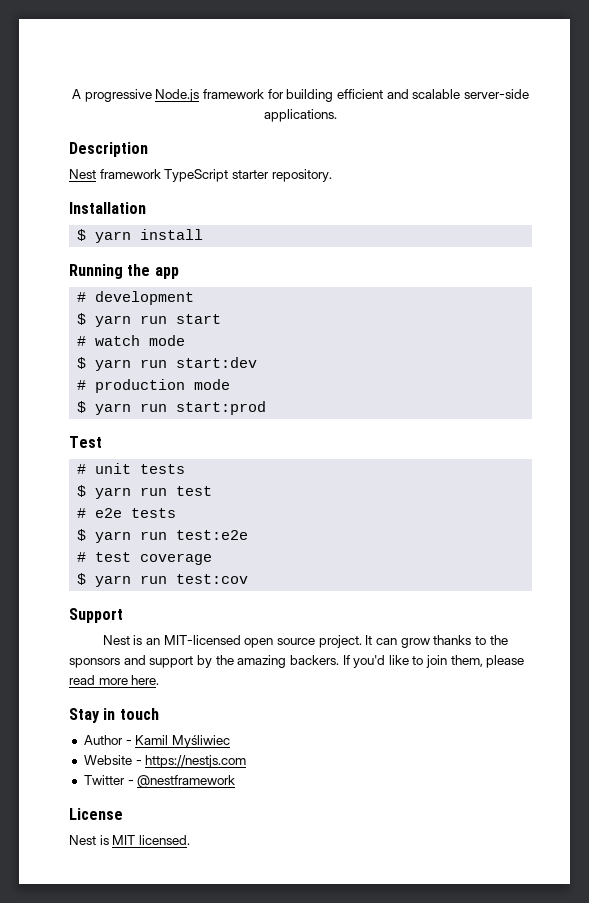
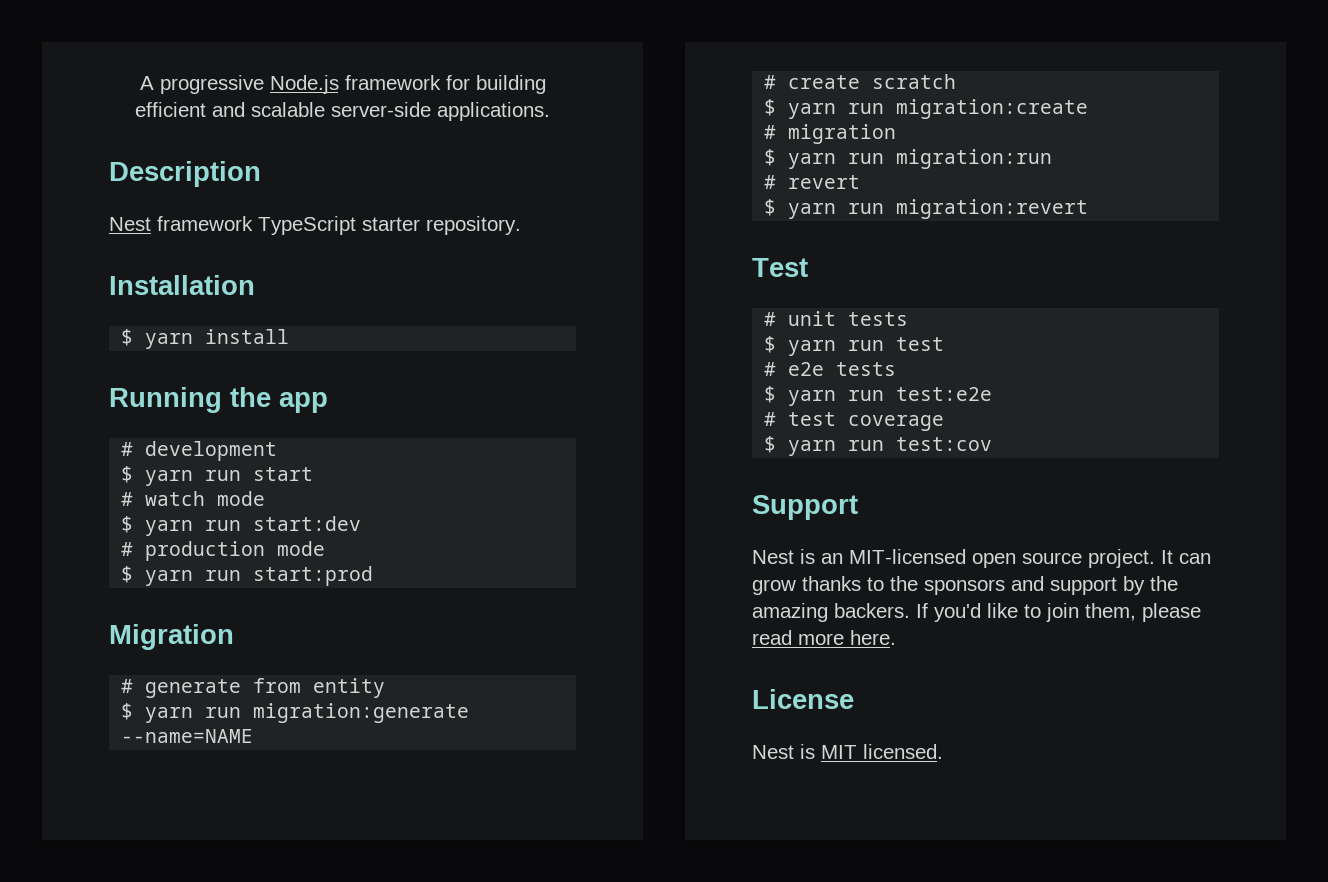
(267, 408) none -> [109,624,234,650] [121,678,386,698] [121,703,470,723] [121,729,254,743] [764,74,957,89] [764,99,1089,119] [764,124,897,144] [764,149,1053,169] [764,175,861,189] [764,199,1089,219] // Migration // # generate from entity // $ yarn run migration:generate --name=NAME // # create scratch // $ yarn run migration:create // # migration // $ yarn run migration:run // # revert // $ yarn run migration:revert
[69,708,159,723] [83,735,230,748] [83,755,247,768] [83,775,236,788] // Stay in touch // Author - Kamil Myśliwiec // Website - https://nestjs.com // Twitter - @nestframework -> (896, 637) none

